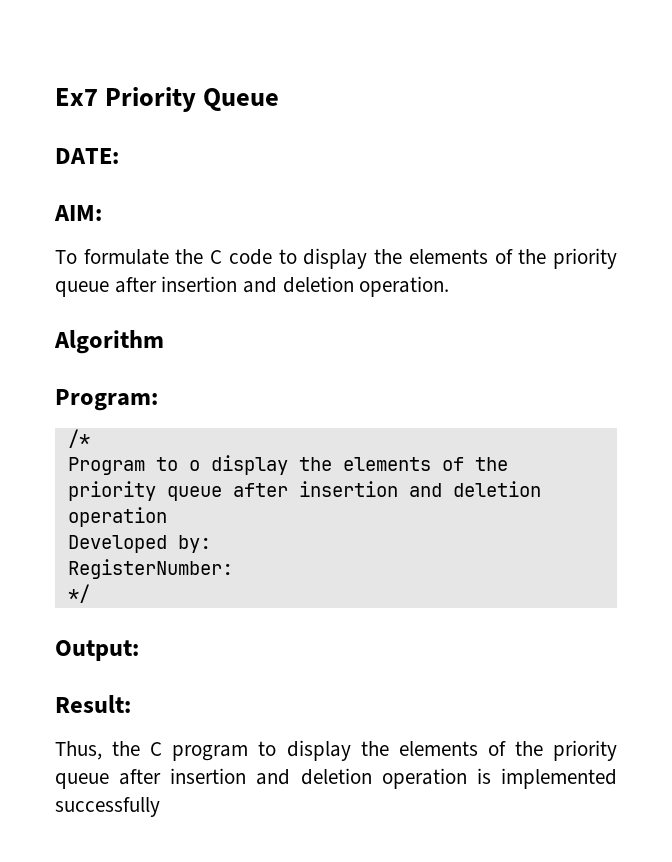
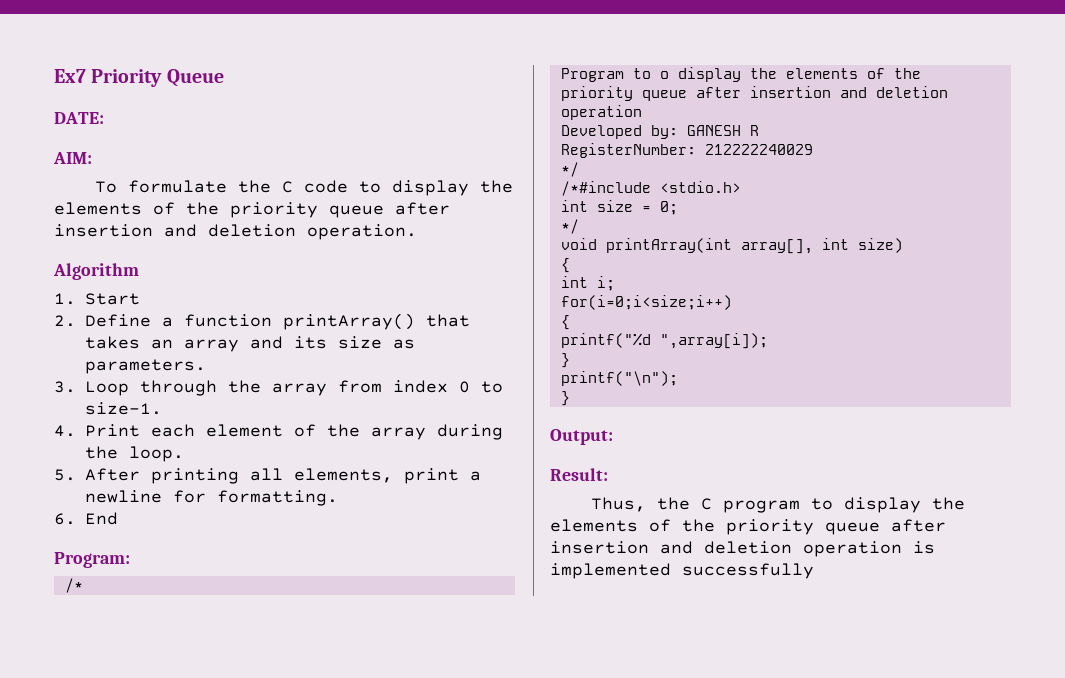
(164, 342) none -> [54,293,140,305] [54,313,470,330] [85,336,415,352] [85,359,206,374] [54,380,503,396] [85,402,162,415] [54,424,503,440] [85,446,184,462] [54,468,481,484] [85,490,338,506] [54,512,118,525] // 1. Start // 2. Define a function printArray() that takes an array and its size as parameters. // 3. Loop through the array from index 0 to size-1. // 4. Print each element of the array during the loop. // 5. After printing all elements, print a newline for formatting. // 6. End
(211, 544) none -> [686,125,759,136] GANESH R
[67,584,90,603] // */ -> [704,144,813,155] [560,162,579,177] [560,181,741,196] [560,200,678,215] [560,219,579,234] [560,238,903,254] [560,258,570,273] [560,276,615,291] [560,295,732,310] [560,315,570,330] [560,333,768,349] [560,353,570,368] [560,371,678,386] [560,391,570,406] 212222240029 // */ // /*#include <stdio.h> // int size = 0; // */ // void printArray(int array[], int size) // { // int i; // for(i=0;i<size;i++) // { // printf("%d ",array[i]); // } // printf("\n"); // }

